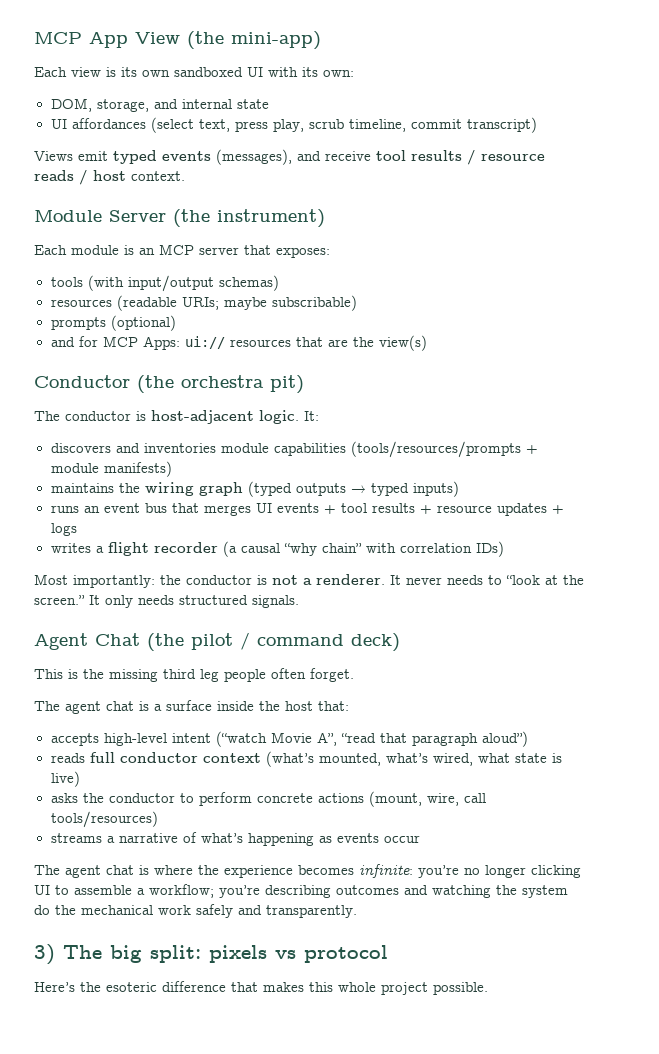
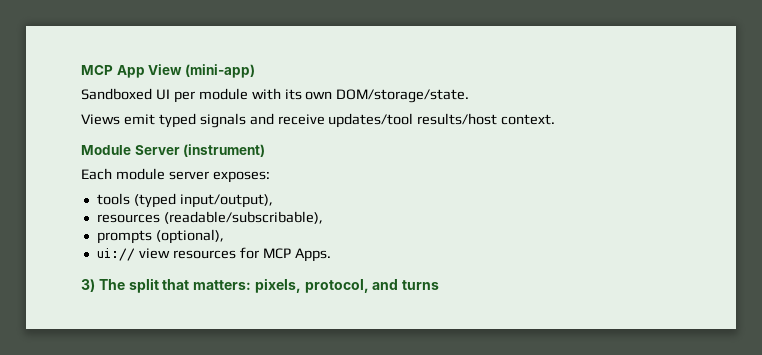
[187,31,321,50] [34,67,354,77] [50,98,269,112] [50,117,537,133] [34,149,545,165] [34,170,126,185] (the mini-app) // Each view is its own sandboxed UI with its own: // DOM, storage, and internal state // UI affordances (select text, press play, scrub timeline, commit transcript) // Views emit typed events (messages), and receive tool results / resource reads / host -> [184,64,255,78] [81,88,470,103] [81,113,498,128] (mini-app) // Sandboxed UI per module with its own DOM/storage/state. // Views emit typed signals and receive updates/tool results/host
[173,209,325,228] (the instrument) -> [183,144,266,157] (instrument)
[124,244,330,258] [50,275,279,292] [50,295,357,311] [50,315,176,331] [50,335,427,351] [34,375,304,394] [34,410,319,424] [50,441,538,458] [50,461,172,477] [50,481,459,497] [50,503,564,516] [50,523,77,536] [50,541,504,557] [34,574,584,588] [34,595,299,608] [34,632,400,652] [34,668,354,682] [34,700,349,714] [50,731,528,747] [50,751,562,767] [50,771,80,787] [50,791,486,807] [50,811,158,828] [50,832,420,846] [34,864,581,878] [34,884,568,898] [34,904,357,918] [34,944,388,965] [34,981,488,995] is an MCP server that exposes: // tools (with input/output schemas) // resources (readable URIs; maybe subscribable) // prompts (optional) // and for MCP Apps: ui:// resources that are the view(s) // Conductor (the orchestra pit) // The conductor is host-adjacent logic. It: // discovers and inventories module capabilities (tools/resources/prompts + module manifests) // maintains the wiring graph (typed outputs → typed inputs) // runs an event bus that merges UI events + tool results + resource updates + logs // writes a flight recorder (a causal “why chain” with correlation IDs) // Most importantly: the conductor is not a renderer. It never needs to “look at the screen.” It only needs structured signals. // Agent Chat (the pilot / command deck) // This is the missing third leg people often forget. // The agent chat is a surface inside the host that: // accepts high-level intent (“watch Movie A”, “read that paragraph aloud”) // reads full conductor context (what’s mounted, what’s wired, what state is live) // asks the conductor to perform concrete actions (mount, wire, call tools/resources) // streams a narrative of what’s happening as events occur // The agent chat is where the experience becomes infinite: you’re no longer clicking UI to assemble a workflow; you’re describing outcomes and watching the system do the mechanical work safely and transparently. // 3) The big split: pixels vs protocol // Here’s the esoteric difference that makes this whole project possible. -> [168,171,270,183] [96,193,273,208] [96,211,323,224] [96,229,224,244] [96,247,331,262] [81,278,440,293] server exposes: // tools (typed input/output), // resources (readable/subscribable), // prompts (optional), // ui:// view resources for MCP Apps. // 3) The split that matters: pixels, protocol, and turns

